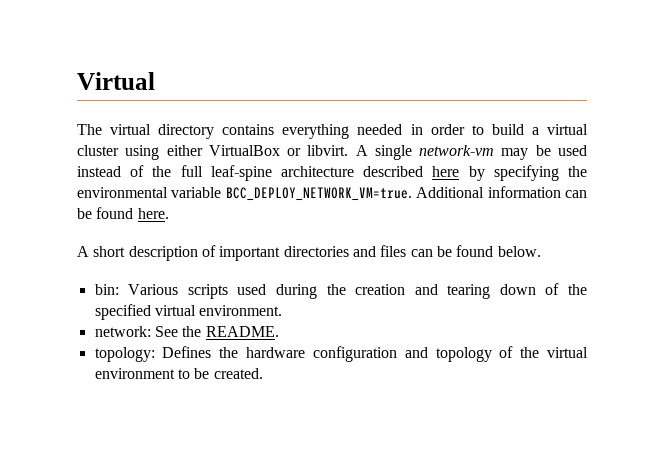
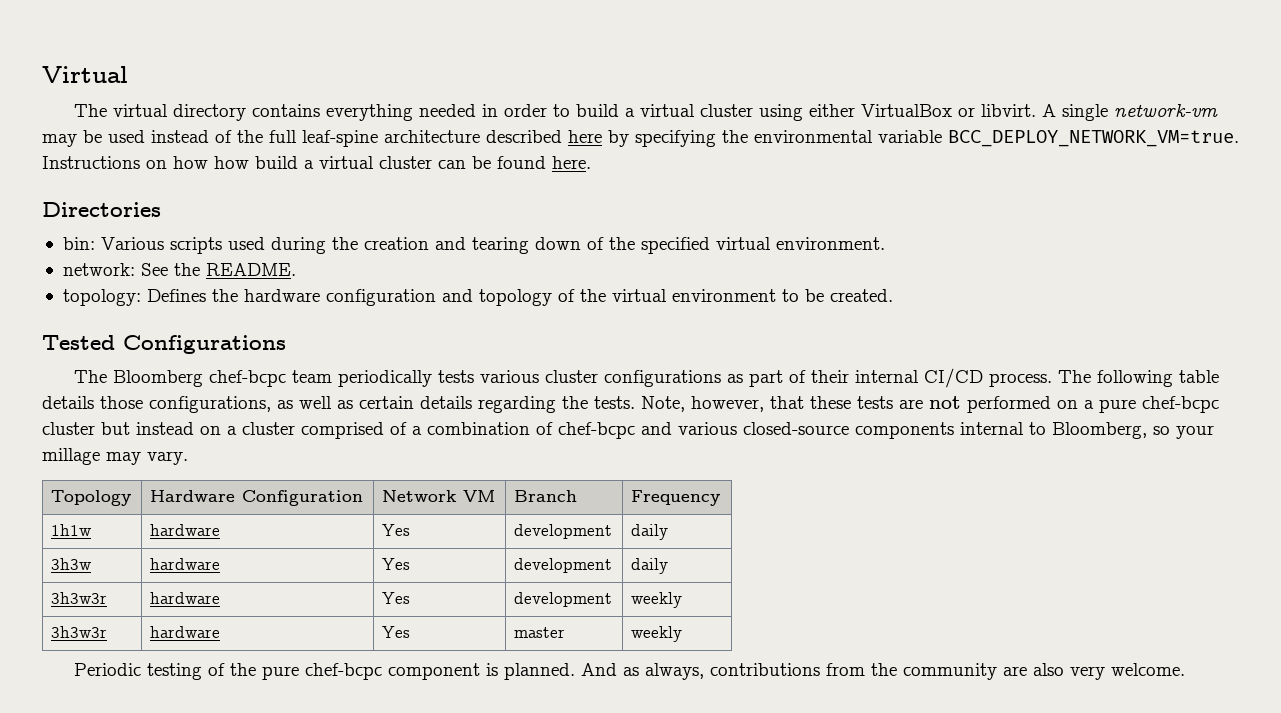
[416,186,588,198] [77,207,169,219] [77,245,541,261] Additional information can be found here. // A short description of important directories and files can be found below. -> [42,156,591,169] [42,202,161,217] Instructions on how how build a virtual cluster can be found here. // Directories
(263, 373) none -> [42,335,286,354] [74,368,1220,388] [42,396,1219,413] [42,422,1214,439] [42,448,188,465] [51,490,132,506] [150,490,364,506] [382,490,496,502] [514,490,578,502] [631,490,721,506] [51,524,93,536] [150,524,221,536] [382,524,411,536] [514,524,613,539] [631,524,669,540] [51,558,93,570] [150,558,221,570] [382,558,411,570] [514,558,613,573] [631,558,669,574] [51,592,108,604] [150,592,221,604] [382,592,411,604] [514,592,613,607] [631,592,683,608] [51,626,108,638] [150,626,221,638] [382,626,411,638] [514,627,566,638] [631,626,683,642] [74,663,1186,680] // Tested Configurations // The Bloomberg chef-bcpc team periodically tests various cluster configurations as part of their internal CI/CD process. The following table details those configurations, as well as certain details regarding the tests. Note, however, that these tests are not performed on a pure chef-bcpc cluster but instead on a cluster comprised of a combination of chef-bcpc and various closed-source components internal to Bloomberg, so your millage may vary. // Topology | Hardware Configuration | Network VM | Branch | Frequency // 1h1w | hardware | Yes | development | daily // 3h3w | hardware | Yes | development | daily // 3h3w3r | hardware | Yes | development | weekly // 3h3w3r | hardware | Yes | master | weekly // Periodic testing of the pure chef-bcpc component is planned. And as always, contributions from the community are also very welcome.

